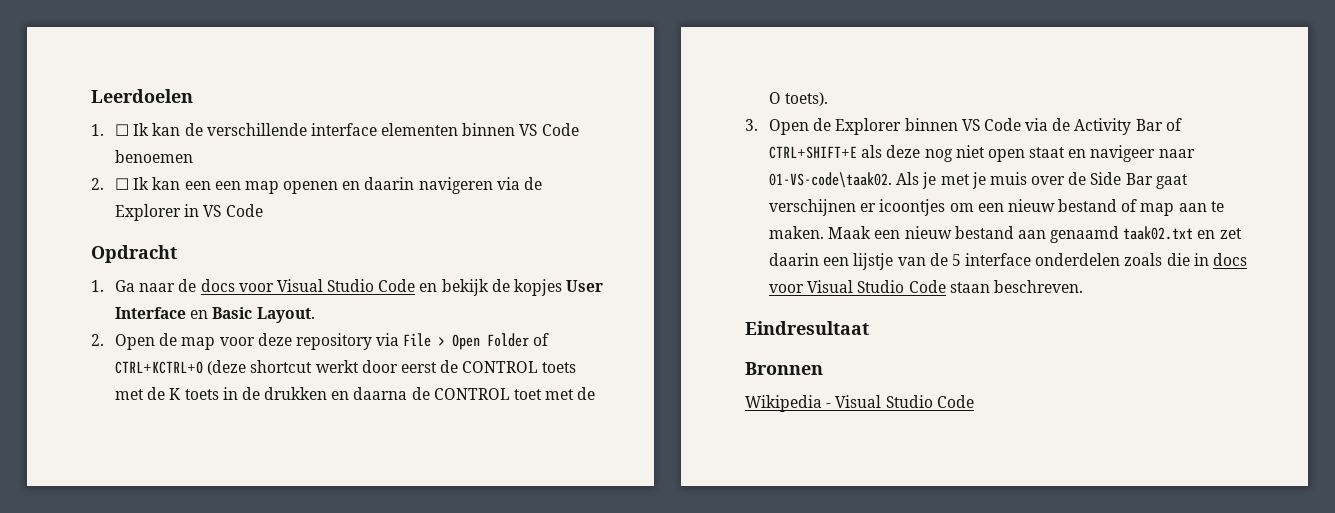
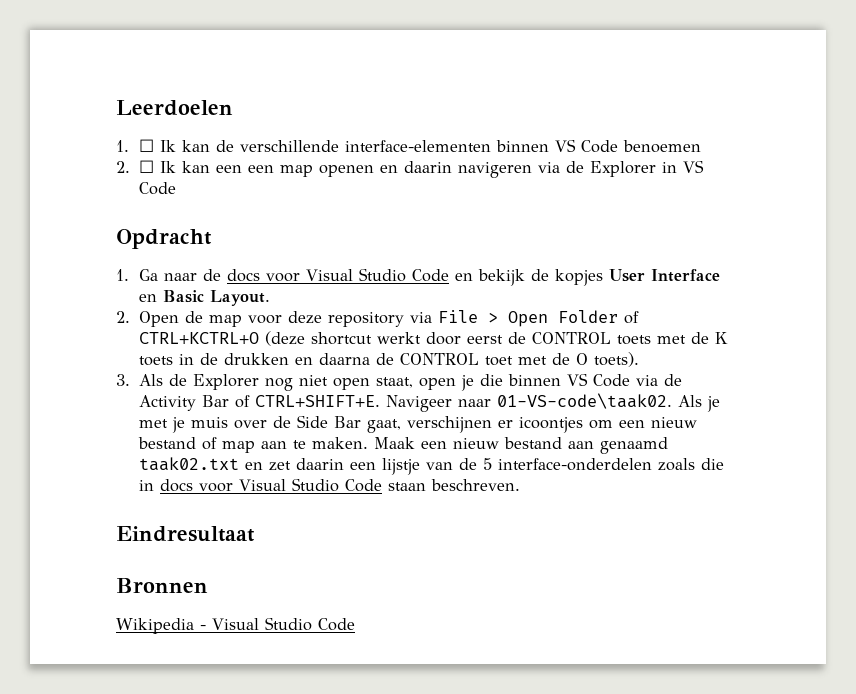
[310,123,459,136] interface elementen -> [344,140,491,152] interface-elementen
[768,118,902,135] Open de Explorer -> [138,374,503,391] Als de Explorer nog niet open staat, open je die
[768,145,1156,162] CTRL+SHIFT+E als deze nog niet open staat en navigeer -> [254,395,452,412] CTRL+SHIFT+E. Navigeer
[1155,174,1188,189] gaat -> [366,419,401,433] gaat,
[965,253,1121,266] interface onderdelen -> [497,458,652,471] interface-onderdelen

